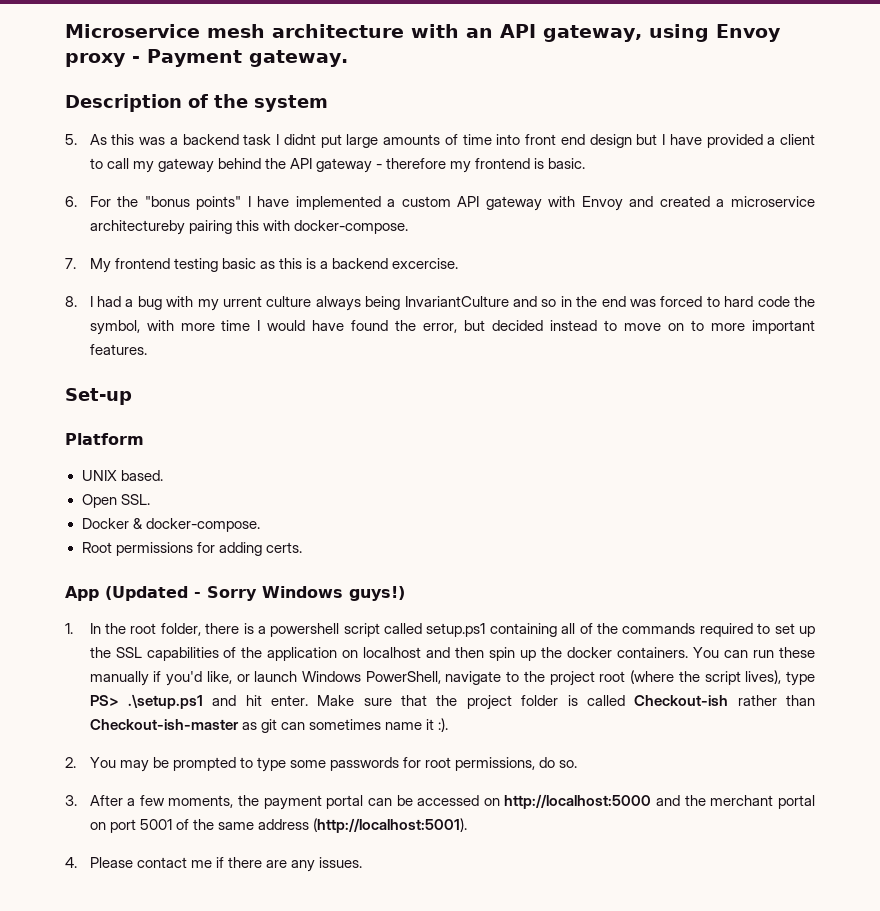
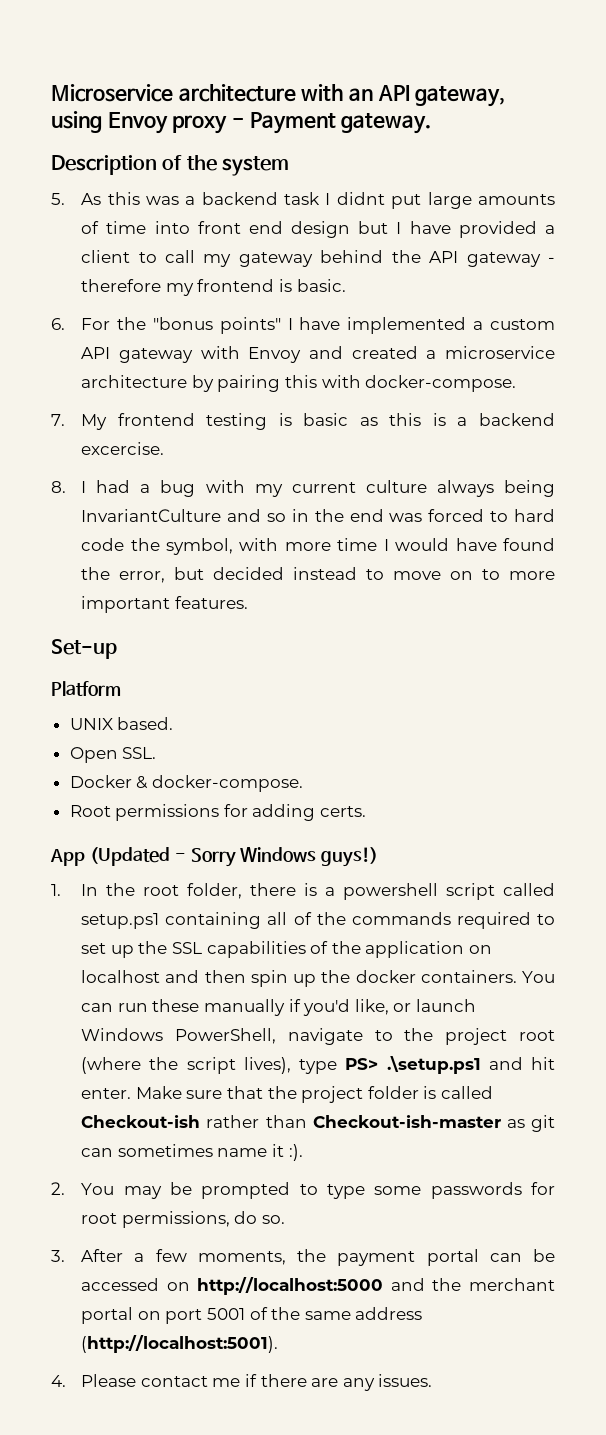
[207,24,265,38] mesh -> (173, 93) none
[89,220,185,235] architectureby -> [81,375,214,392] architecture by
(218, 265) none -> [278,413,292,426] is
[222,296,262,307] urrent -> [291,482,356,493] current

